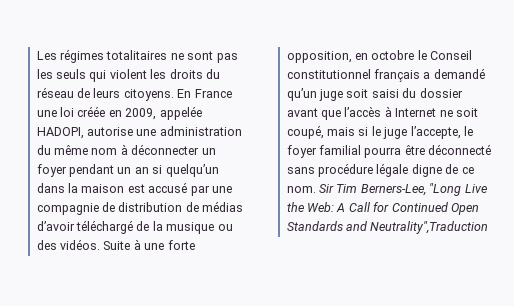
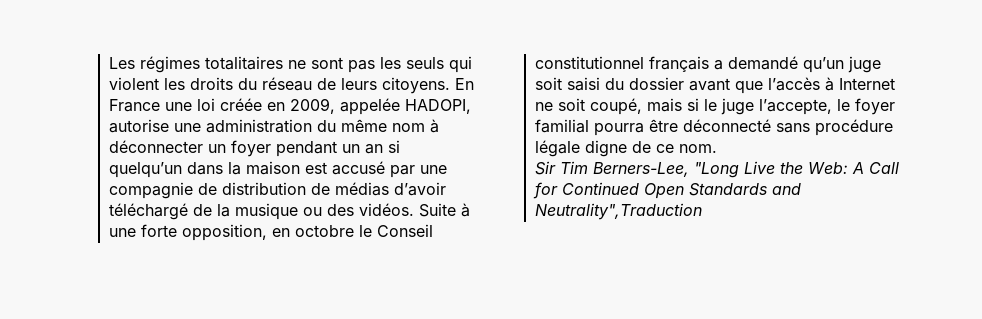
(316, 189) none -> (717, 148) //

